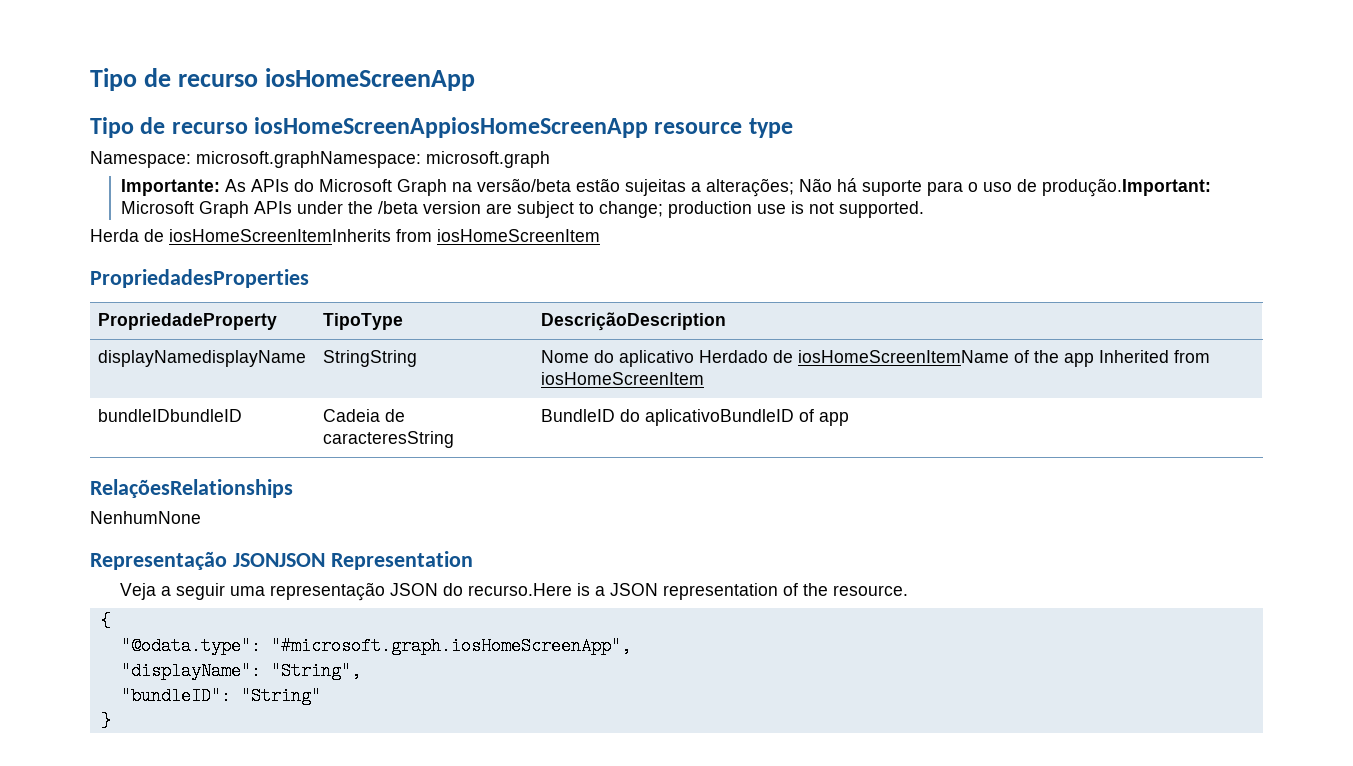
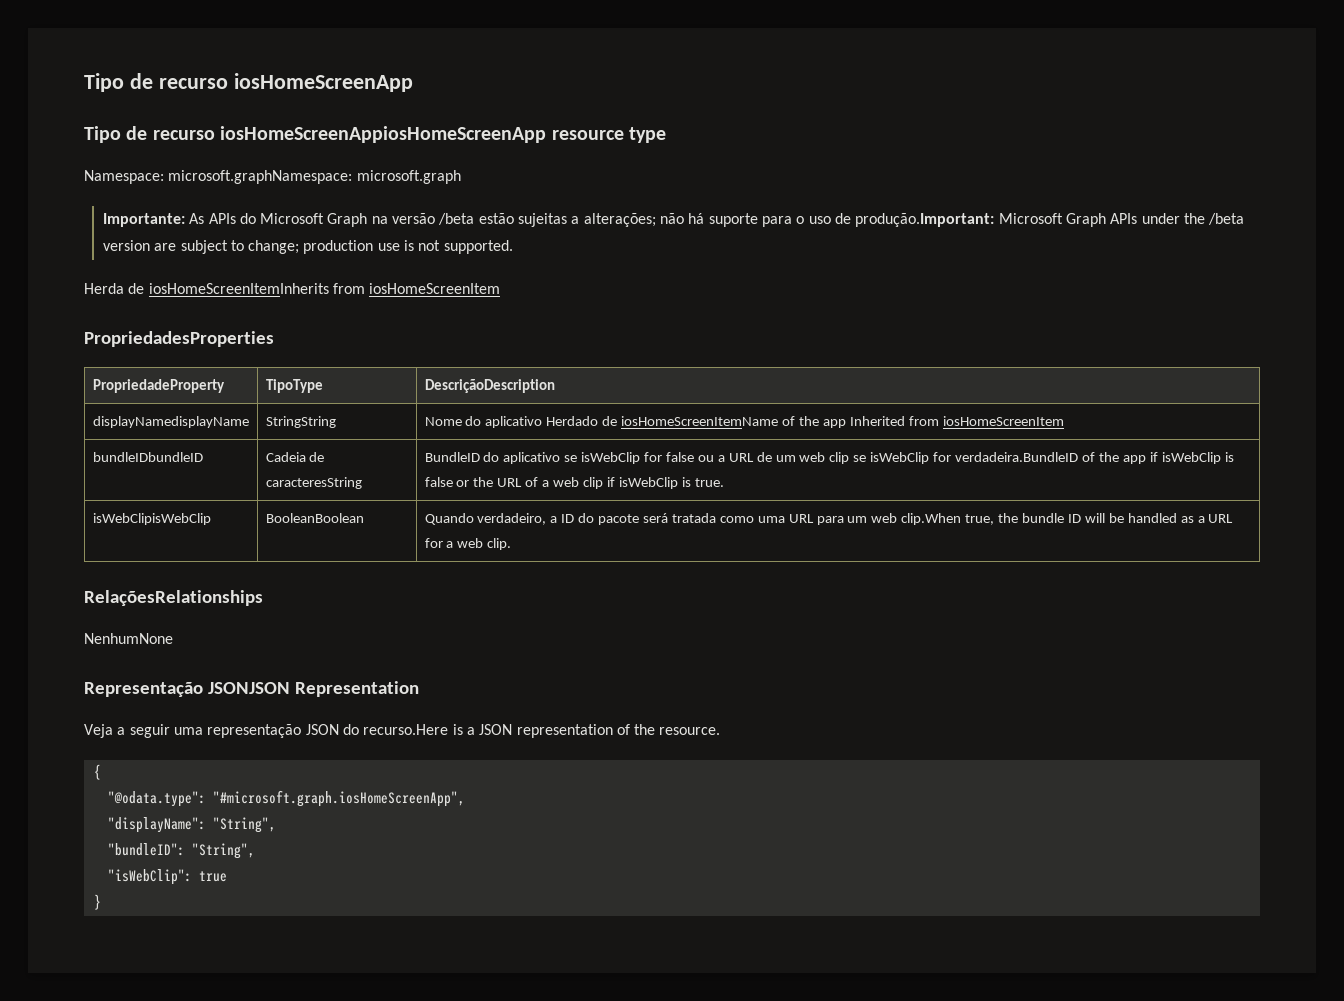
[476,178,571,192] versão/beta -> [392,213,475,225] versão /beta
[798,178,832,192] Não -> [660,213,685,224] não
[645,409,850,426] aplicativoBundleID of app -> [503,452,1234,464] [424,477,724,489] [92,513,211,525] [265,513,364,523] [424,513,1234,525] [424,538,512,550] aplicativo se isWebClip for false ou a URL de um web clip se isWebClip for verdadeira.BundleID of the app if isWebClip is false or the URL of a web clip if isWebClip is true. // isWebClipisWebClip | BooleanBoolean | Quando verdadeiro, a ID do pacote será tratada como uma URL para um web clip.When true, the bundle ID will be handled as a URL for a web clip.
[240,687,321,705] "String" -> [191,843,255,859] [107,869,227,885] "String", // "isWebClip": true

